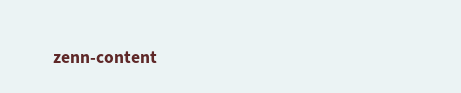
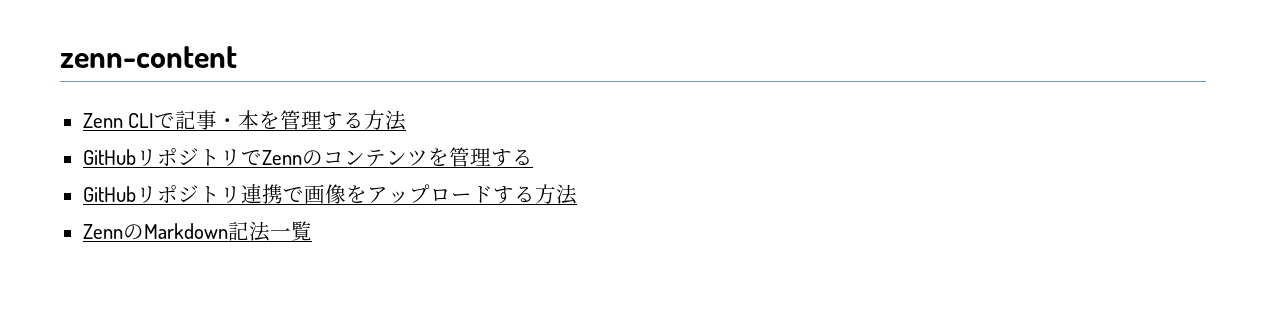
(157, 57) none -> [82,110,407,131] [82,147,533,167] [82,184,577,205] [82,221,312,242] // Zenn CLIで記事・本を管理する方法 // GitHubリポジトリでZennのコンテンツを管理する // GitHubリポジトリ連携で画像をアップロードする方法 // ZennのMarkdown記法一覧

